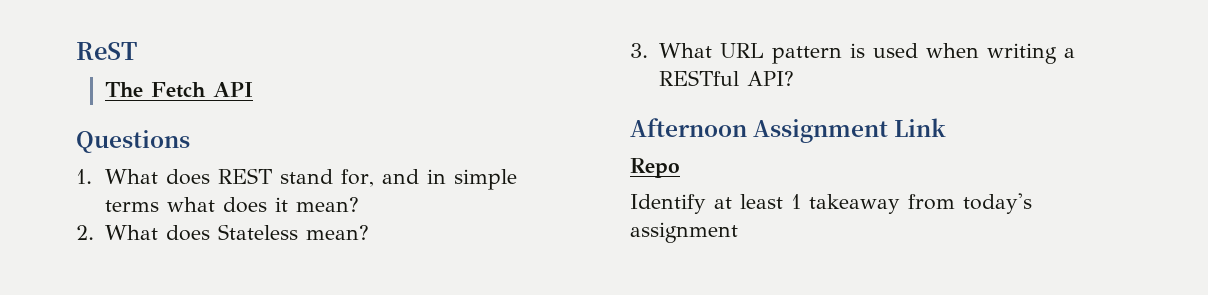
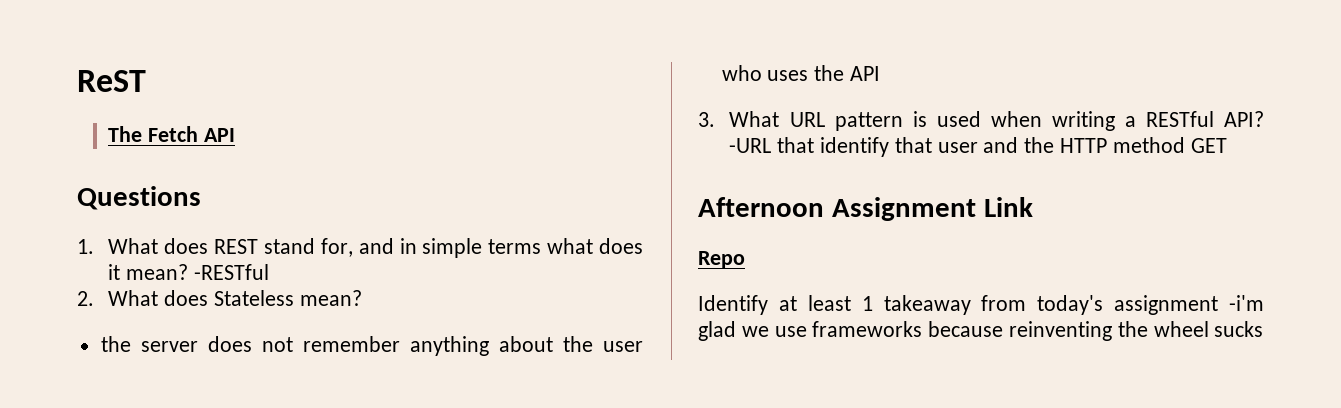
(359, 204) none -> [194,264,270,280] -RESTful
(369, 232) none -> [100,336,643,356] [721,65,881,81] // the server does not remember anything about the user who uses the API
(794, 78) none -> [729,137,1227,157] -URL that identify that user and the HTTP method GET
(738, 232) none -> [1229,295,1264,311] [698,321,1264,341] -i'm glad we use frameworks because reinventing the wheel sucks

